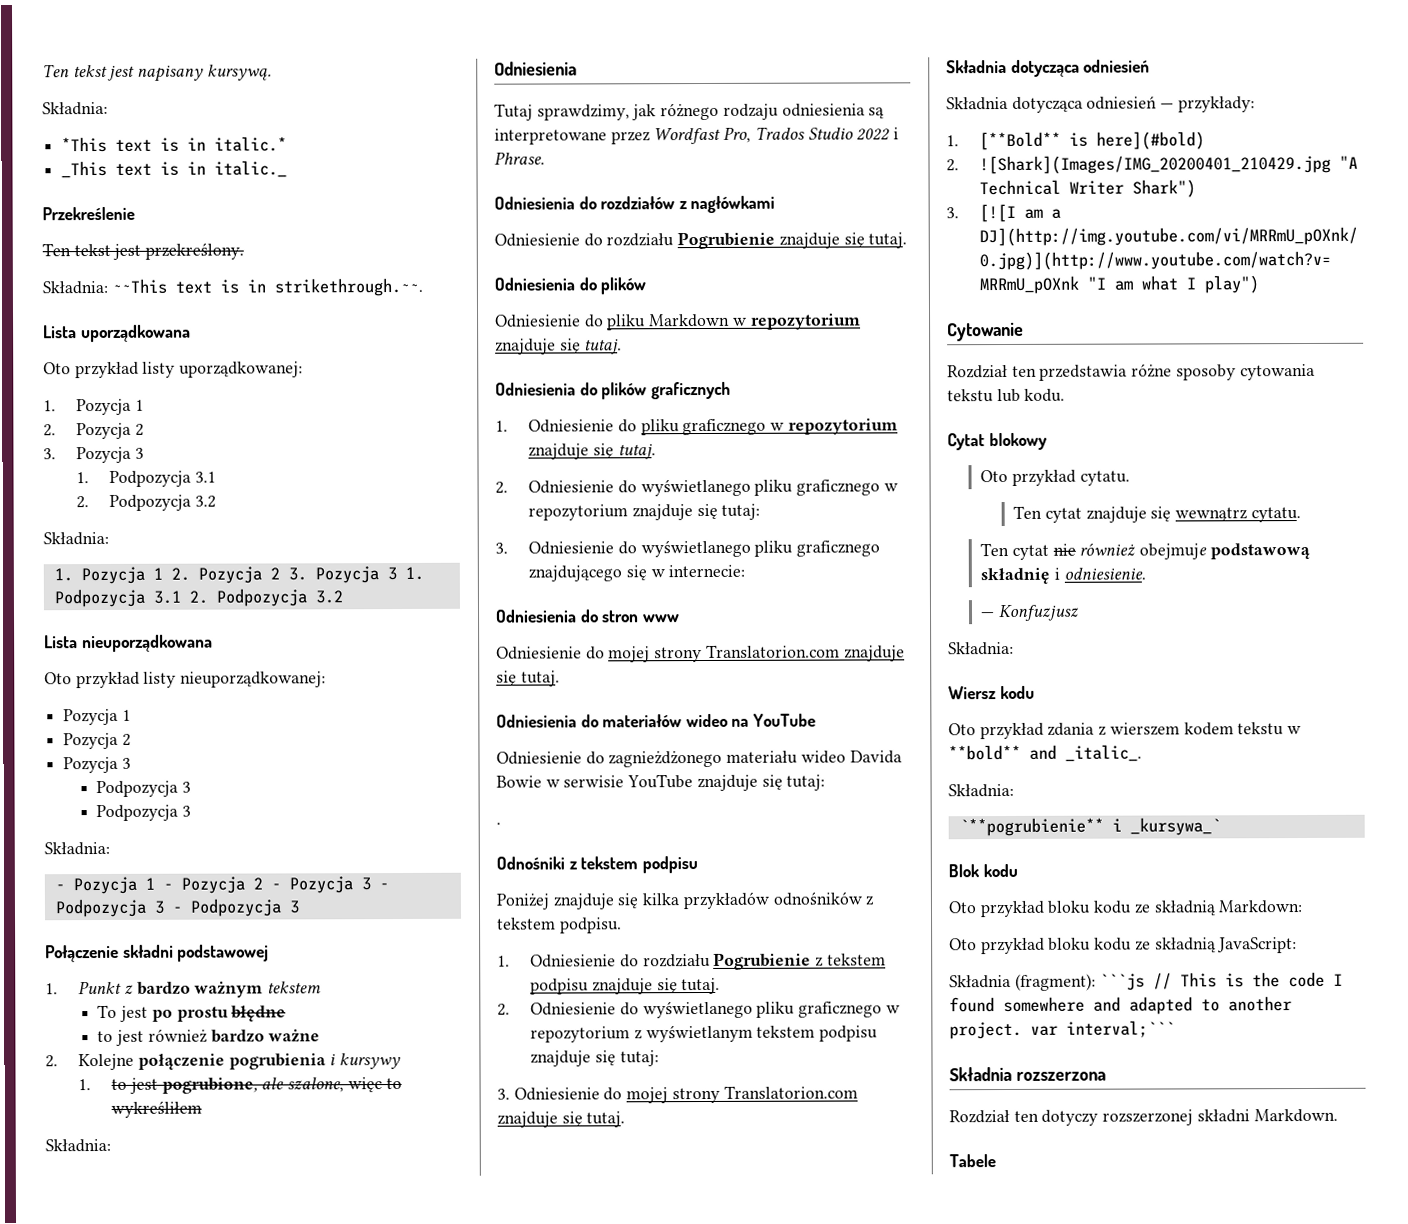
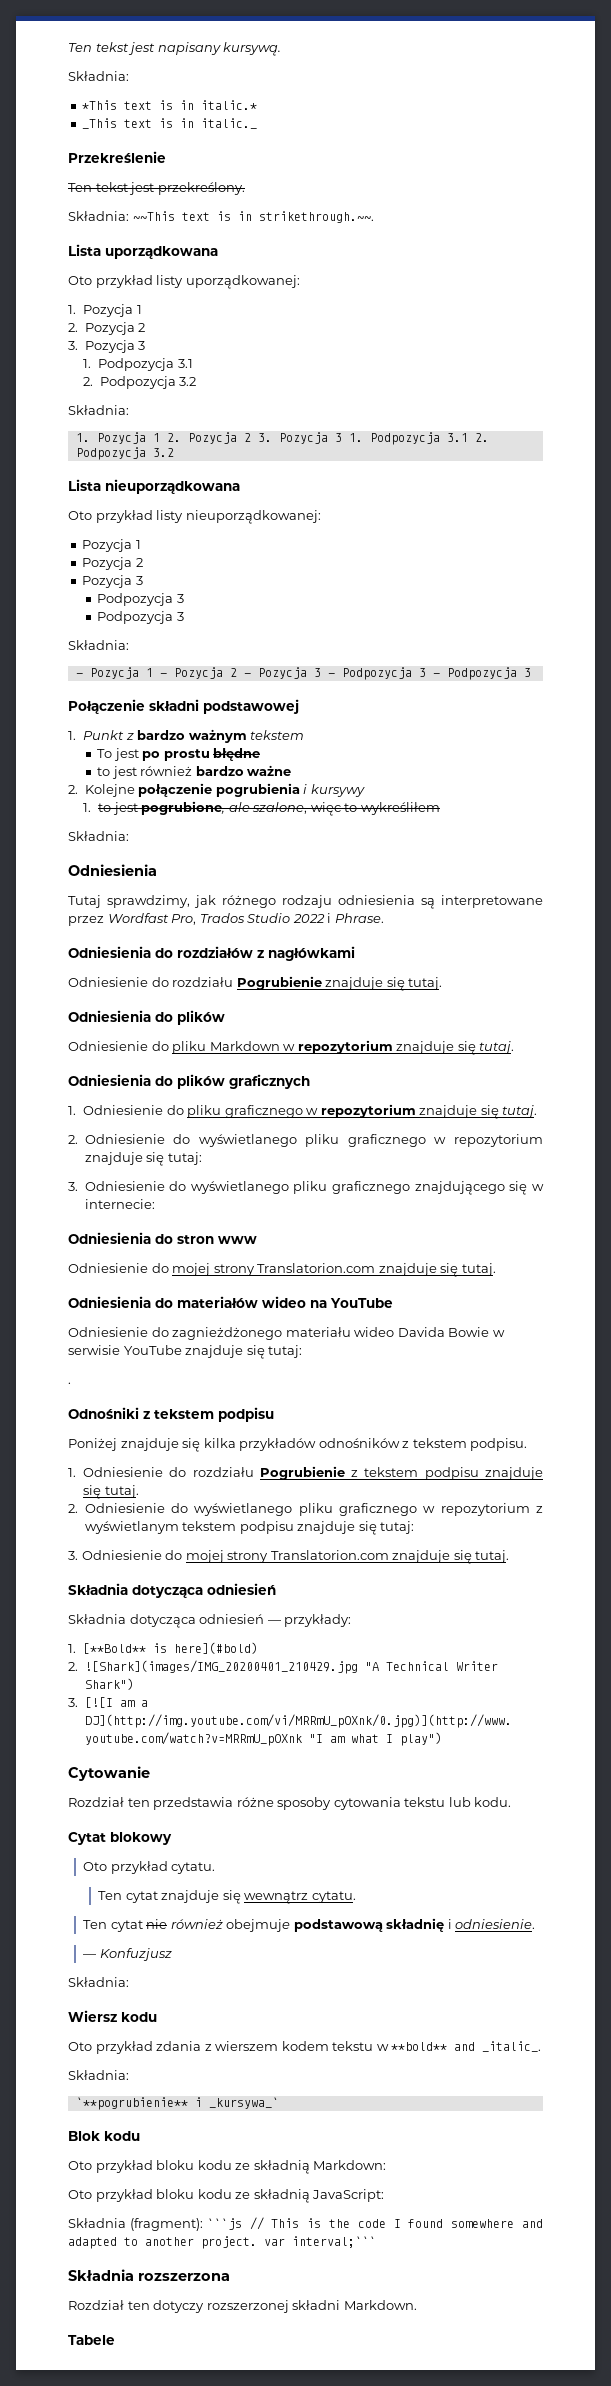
[979,154,1332,175] ![Shark](Images/IMG_20200401_210429.jpg -> [84,1660,358,1674] ![Shark](images/IMG_20200401_210429.jpg

